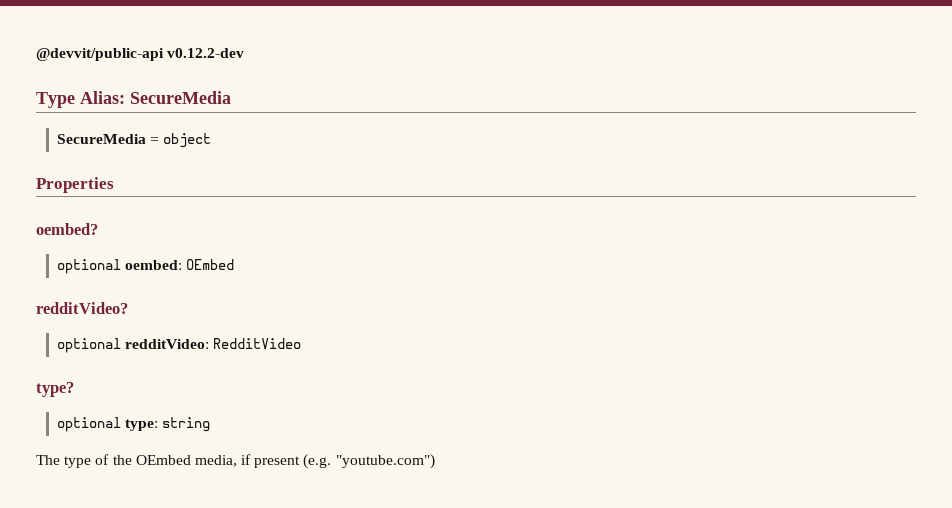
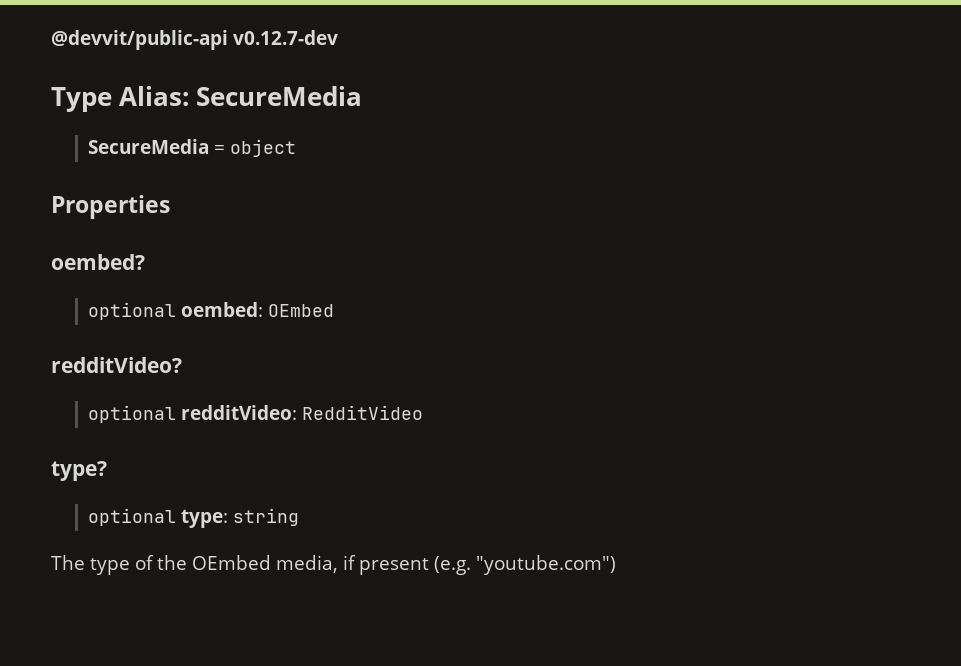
[167,48,245,58] v0.12.2-dev -> [233,30,338,45] v0.12.7-dev

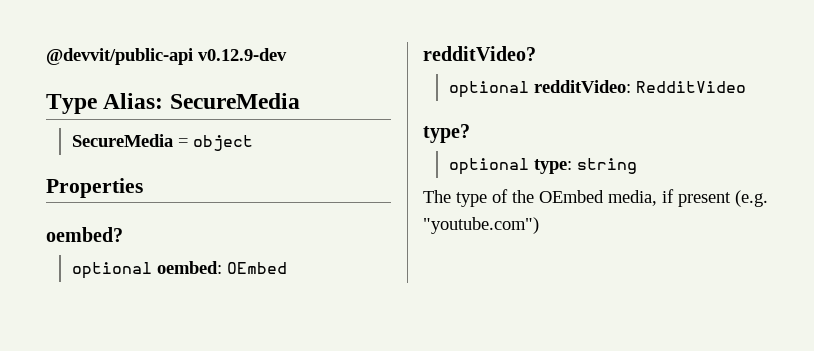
[233,30,338,45] v0.12.7-dev -> [198,48,287,61] v0.12.9-dev

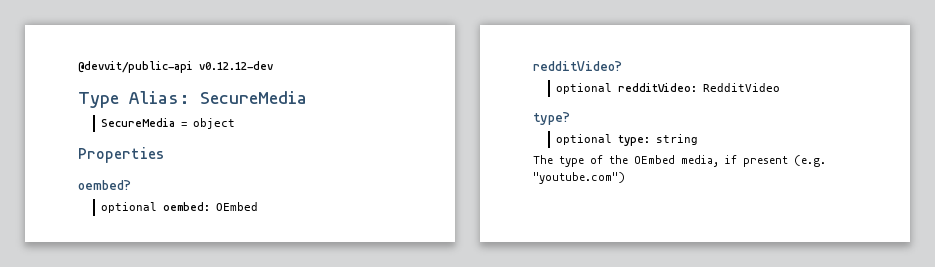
[198,48,287,61] v0.12.9-dev -> [199,61,273,70] v0.12.12-dev

